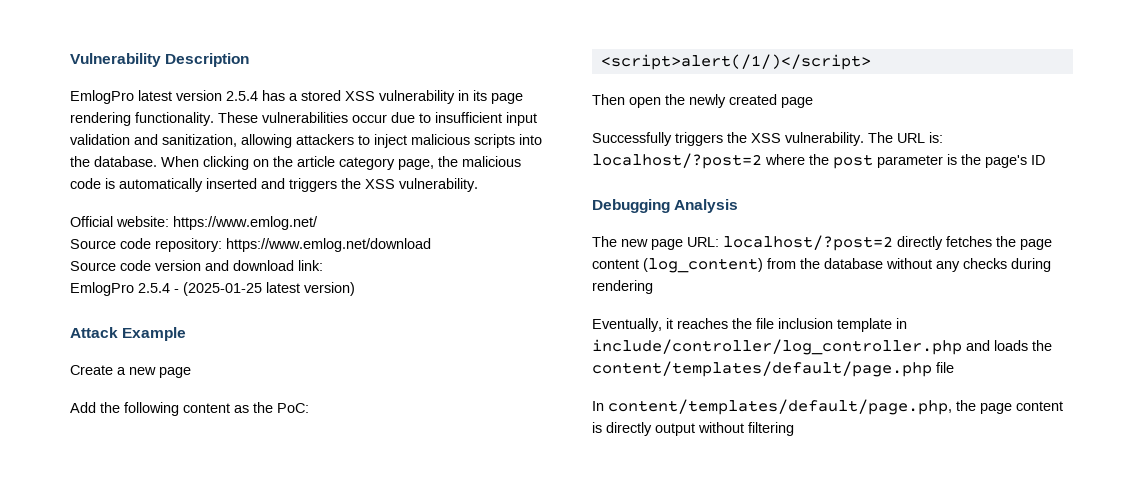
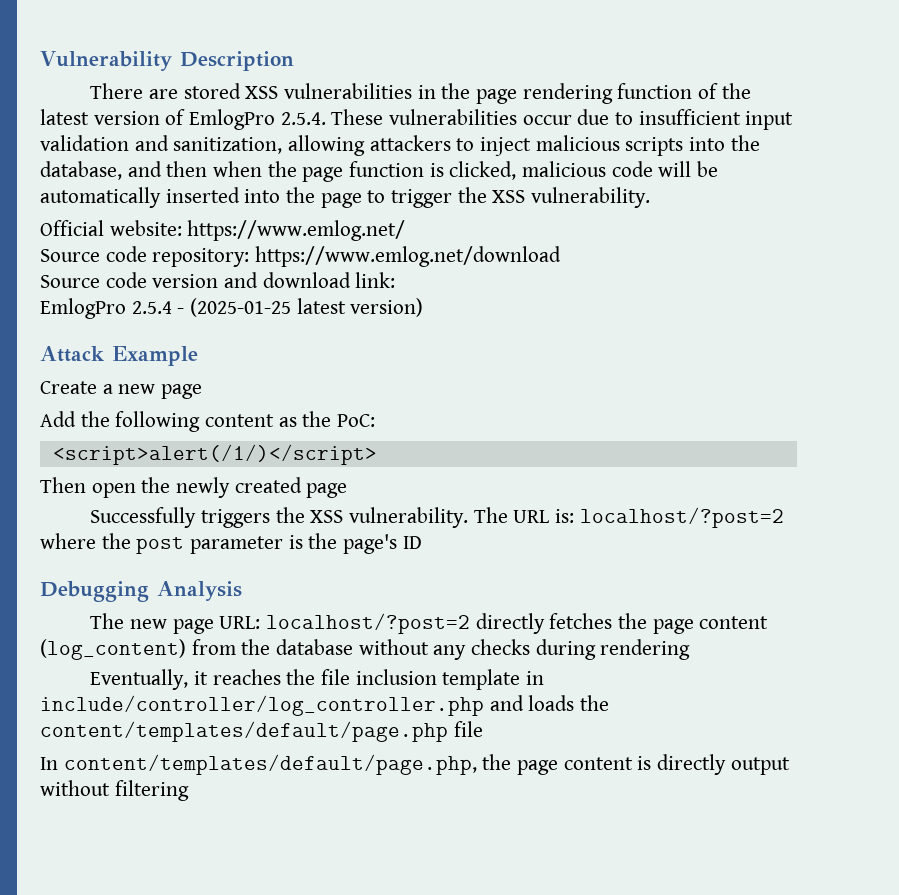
[70,90,523,104] [70,112,214,126] EmlogPro latest version 2.5.4 has a stored XSS vulnerability in its page rendering functionality. -> [90,83,751,104] [40,109,326,130] There are stored XSS vulnerabilities in the page rendering function of the latest version of EmlogPro 2.5.4.
[94,156,521,170] [70,178,337,192] database. When clicking on the article category page, the malicious code is automatically inserted and triggers -> [40,161,719,182] [40,187,453,208] database, and then when the page function is clicked, malicious code will be automatically inserted into the page to trigger

